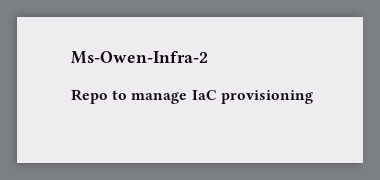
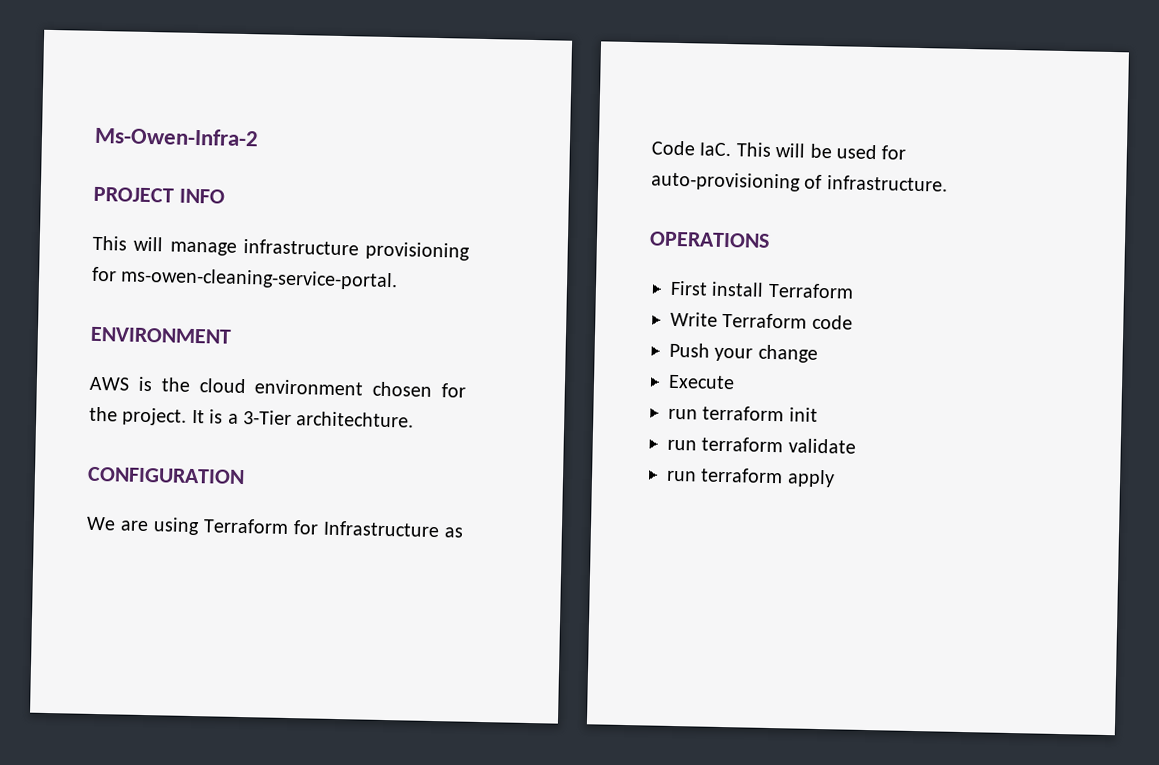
[71,89,313,104] Repo to manage IaC provisioning -> [93,186,225,204] [92,235,470,261] [92,266,399,291] [90,326,232,344] [89,376,466,398] [89,406,415,428] [87,466,245,485] [86,516,463,538] [651,140,907,160] [651,171,948,192] [649,231,770,248] [670,280,854,299] [670,311,853,330] [669,342,818,363] [668,374,735,390] [668,405,818,422] [667,436,856,454] [666,467,835,488] PROJECT INFO // This will manage infrastructure provisioning for ms-owen-cleaning-service-portal. // ENVIRONMENT // AWS is the cloud environment chosen for the project. It is a 3-Tier architechture. // CONFIGURATION // We are using Terraform for Infrastructure as Code IaC. This will be used for auto-provisioning of infrastructure. // OPERATIONS // First install Terraform // Write Terraform code // Push your change // Execute // run terraform init // run terraform validate // run terraform apply

